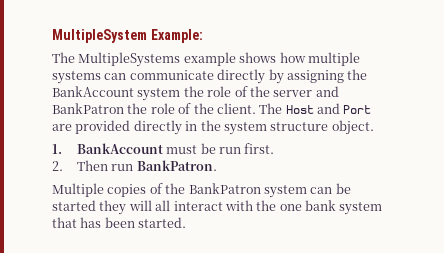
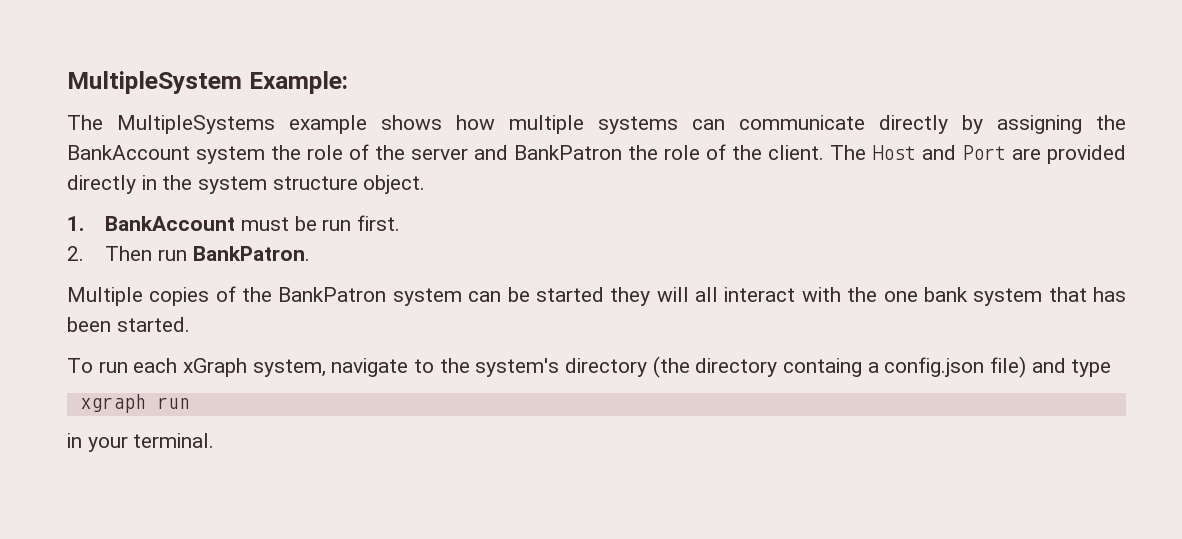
(187, 222) none -> [67,356,1112,378] [79,394,190,413] [67,433,215,452] // To run each xGraph system, navigate to the system's directory (the directory containg a config.json file) and type // xgraph run // in your terminal.

